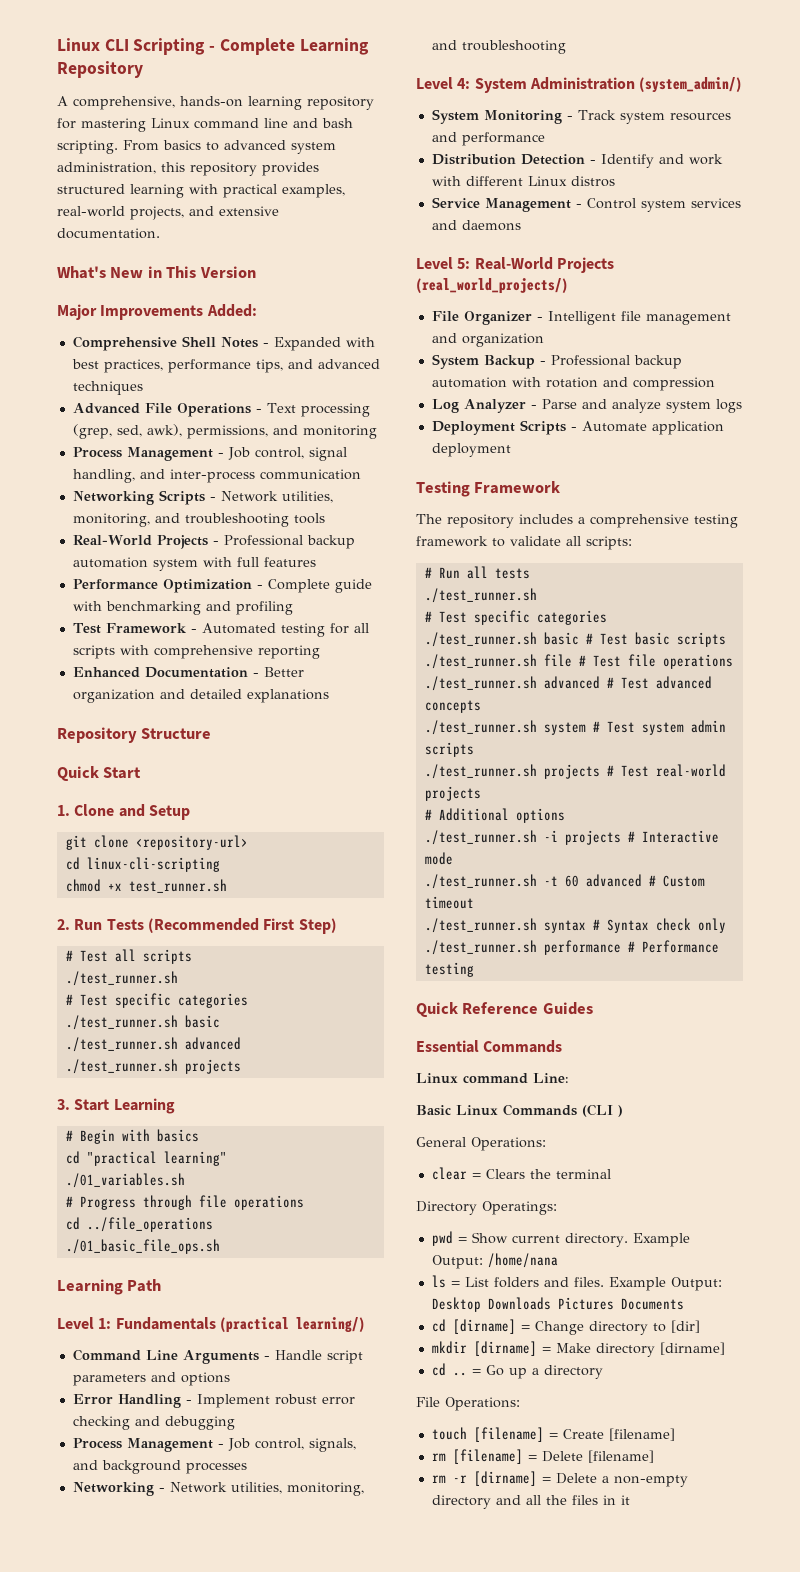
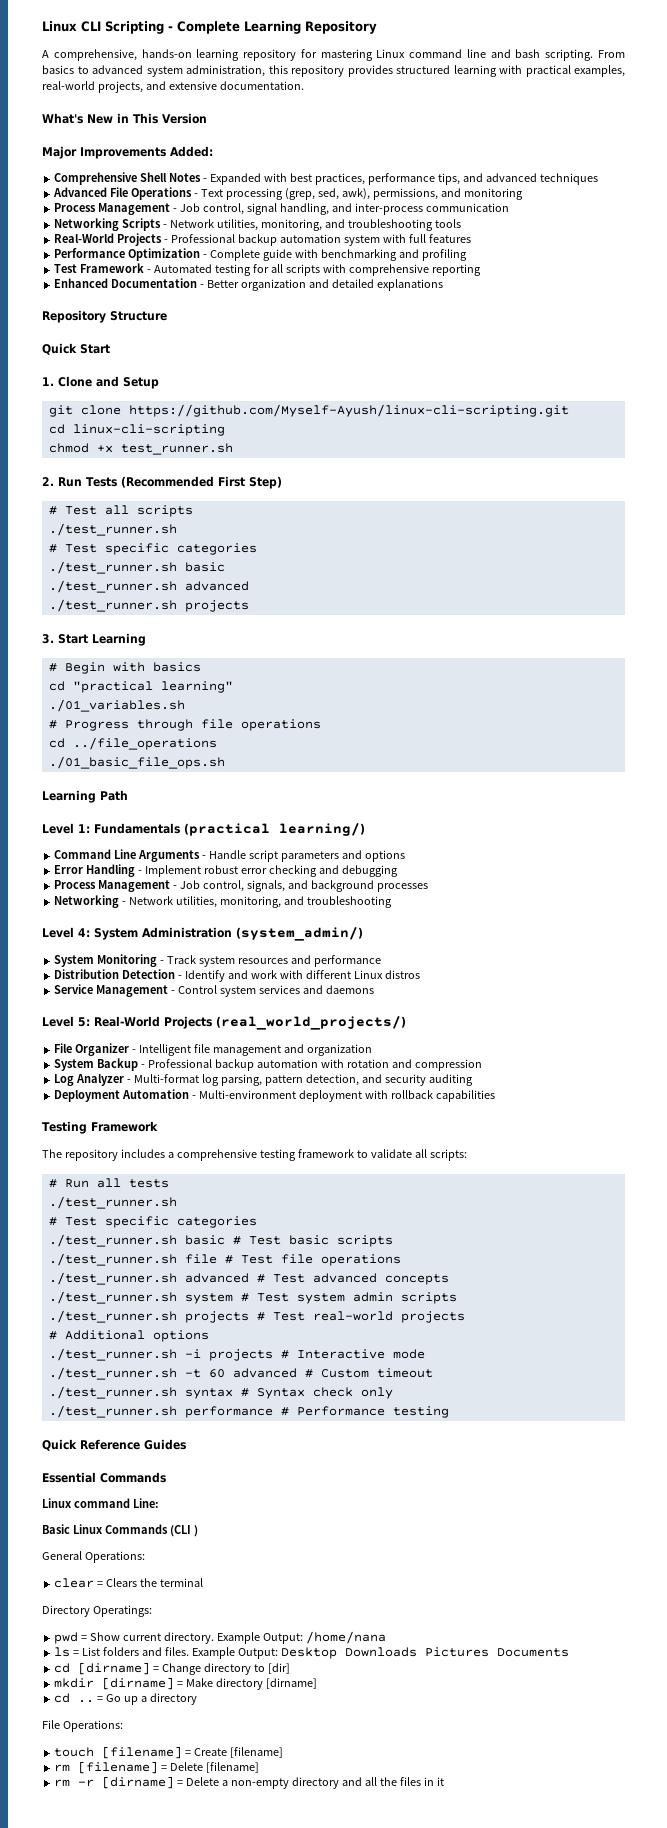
[135,835,248,850] <repository-url> -> [128,404,569,417] https://github.com/Myself-Ayush/linux-cli-scripting.git
[541,399,742,413] [431,420,724,435] [431,443,511,457] Parse and analyze system logs // Deployment Scripts - Automate application deployment -> [134,1074,473,1086] [54,1089,495,1102] Multi-format log parsing, pattern detection, and security auditing // Deployment Automation - Multi-environment deployment with rollback capabilities

